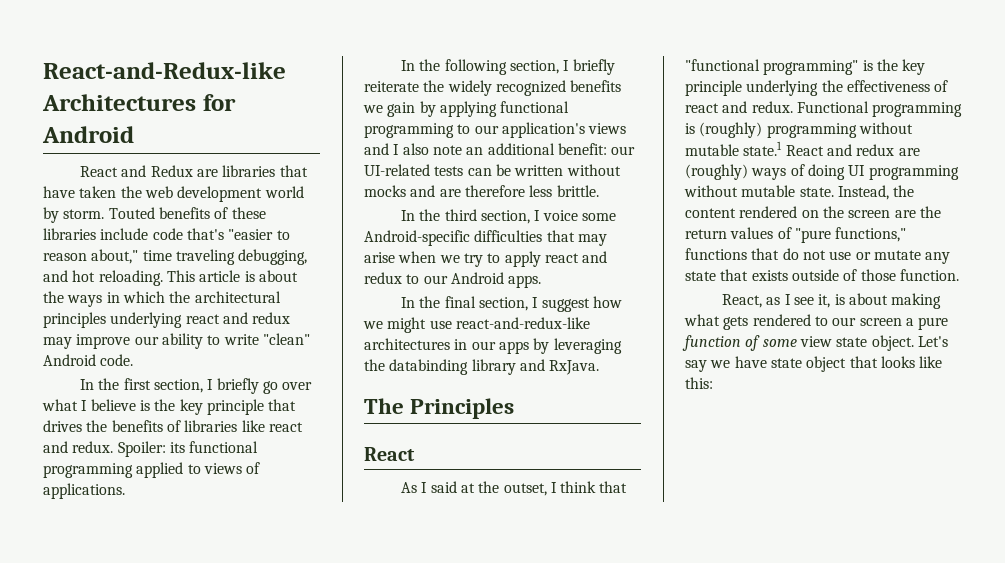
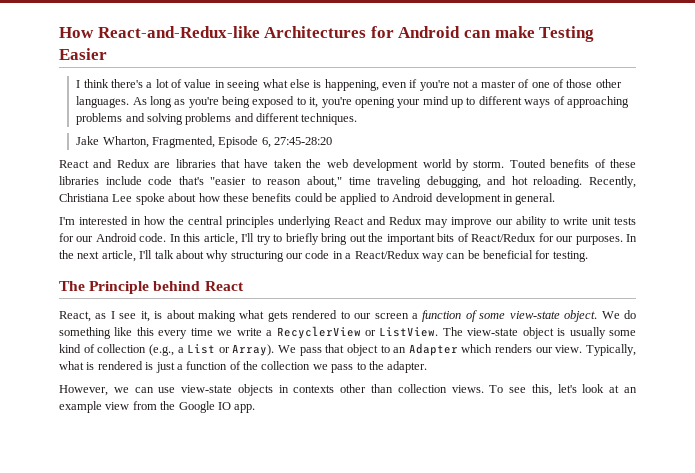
(43, 70) none -> [59,27,94,38] How
(134, 134) none -> [463,26,595,42] [59,48,107,60] [76,79,622,91] [76,96,629,108] [76,113,358,125] [76,136,333,148] can make Testing Easier // I think there's a lot of value in seeing what else is happening, even if you're not a master of one of those other languages. As long as you're being exposed to it, you're opening your mind up to different ways of approaching problems and solving problems and different techniques. // Jake Wharton, Fragmented, Episode 6, 27:45-28:20
[166,270,298,282] [43,291,281,307] [43,312,291,328] This article is about the ways in which the architectural principles underlying react and redux -> [588,176,636,188] [59,193,556,205] [59,216,422,228] Recently, Christiana Lee spoke about how these benefits could be applied to Android development in general. // I'm interested in how the central principles underlying React and Redux
[262,333,310,345] [43,354,134,366] [79,378,313,394] [42,399,297,415] [43,420,303,432] [43,441,259,457] [43,462,261,478] [43,483,125,499] [400,59,615,75] [364,80,622,96] [363,101,570,117] [364,122,627,138] [364,143,636,155] [364,164,621,176] [364,185,599,197] [400,209,616,224] [364,230,607,246] [364,251,608,267] [364,272,542,288] [400,296,622,312] [363,317,590,333] [364,338,622,354] [364,359,600,375] [364,398,515,419] [364,447,415,461] [400,481,628,496] [685,59,926,75] [685,80,949,96] [685,101,963,117] [685,122,913,138] [685,141,920,156] [685,164,959,180] [684,185,915,200] [685,206,941,218] [685,227,907,243] [685,248,951,264] [685,269,959,281] "clean" Android code. // In the first section, I briefly go over what I believe is the key principle that drives the benefits of libraries like react and redux. Spoiler: its functional programming applied to views of applications. // In the following section, I briefly reiterate the widely recognized benefits we gain by applying functional programming to our application's views and I also note an additional benefit: our UI-related tests can be written without mocks and are therefore less brittle. // In the third section, I voice some Android-specific difficulties that may arise when we try to apply react and redux to our Android apps. // In the final section, I suggest how we might use react-and-redux-like architectures in our apps by leveraging the databinding library and RxJava. // The Principles // React // As I said at the outset, I think that "functional programming" is the key principle underlying the effectiveness of react and redux. Functional programming is (roughly) programming without mutable state.1 React and redux are (roughly) ways of doing UI programming without mutable state. Instead, the content rendered on the screen are the return values of "pure functions," functions that do not use or mutate any state that exists outside of those function. -> [592,217,636,225] [59,233,638,245] [59,250,588,262] [59,281,244,294] unit tests for our Android code. In this article, I'll try to briefly bring out the important bits of React/Redux for our purposes. In the next article, I'll talk about why structuring our code in a React/Redux way can be beneficial for testing. // The Principle behind React
[918,317,949,330] pure -> (418, 316) none
[799,335,948,351] [685,356,943,372] [685,377,713,389] view state object. Let's say we have state object that looks like this: -> [509,310,637,322] [59,326,636,339] [59,343,637,356] [59,361,428,373] [59,384,637,396] [59,401,256,413] view-state object. We do something like this every time we write a RecyclerView or ListView. The view-state object is usually some kind of collection (e.g., a List or Array). We pass that object to an Adapter which renders our view. Typically, what is rendered is just a function of the collection we pass to the adapter. // However, we can use view-state objects in contexts other than collection views. To see this, let's look at an example view from the Google IO app.

